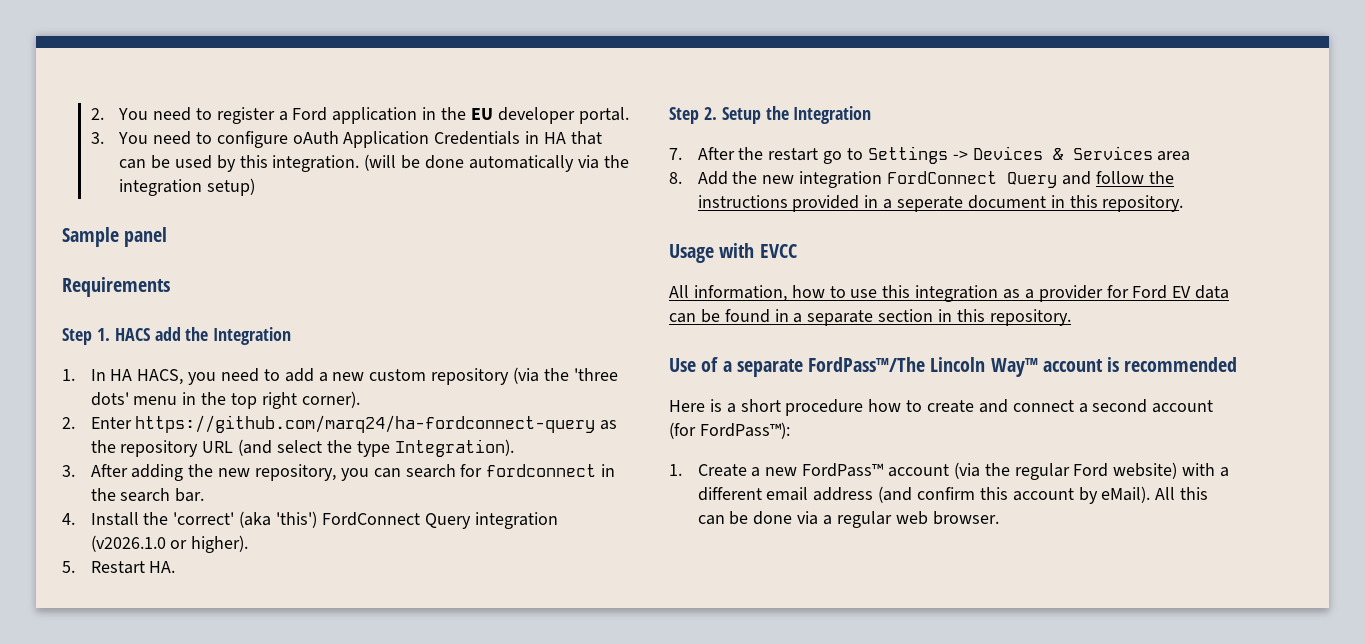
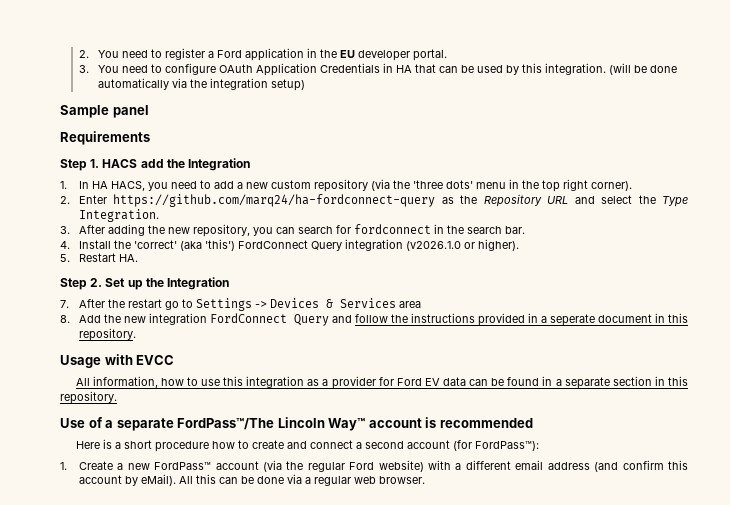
[292,131,339,144] oAuth -> [218,64,253,73] OAuth
[120,439,514,457] repository URL (and select the type Integration). -> [483,194,689,207] [78,209,159,222] Repository URL and select the Type Integration.
[721,107,761,124] Setup -> [105,278,143,290] Set up

